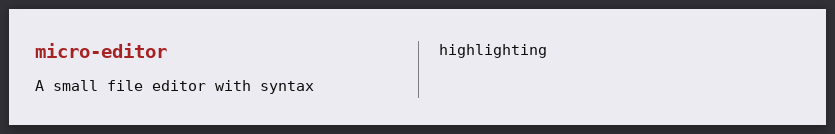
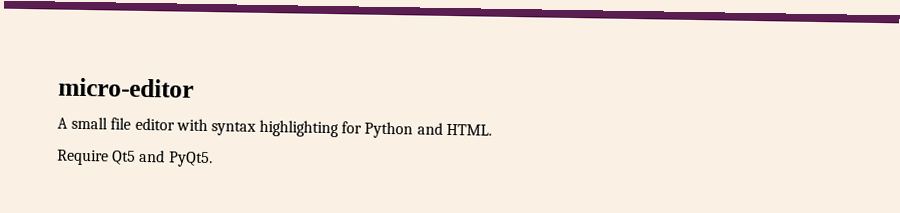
(547, 51) none -> [341,121,492,139] [56,149,213,168] for Python and HTML. // Require Qt5 and PyQt5.

